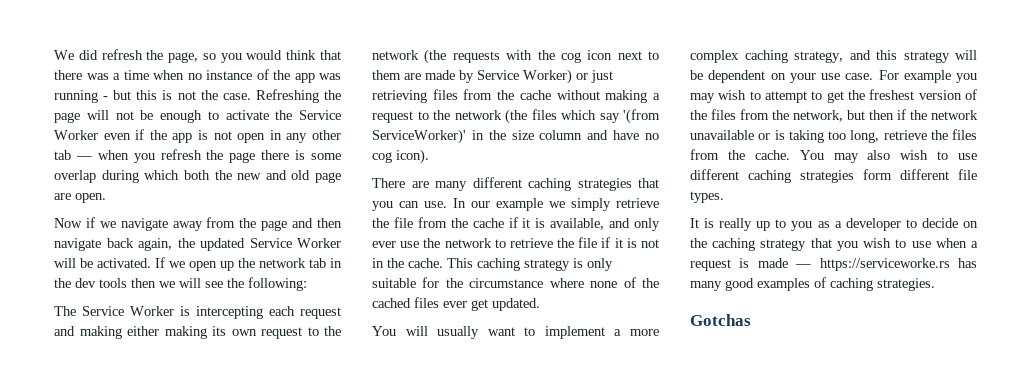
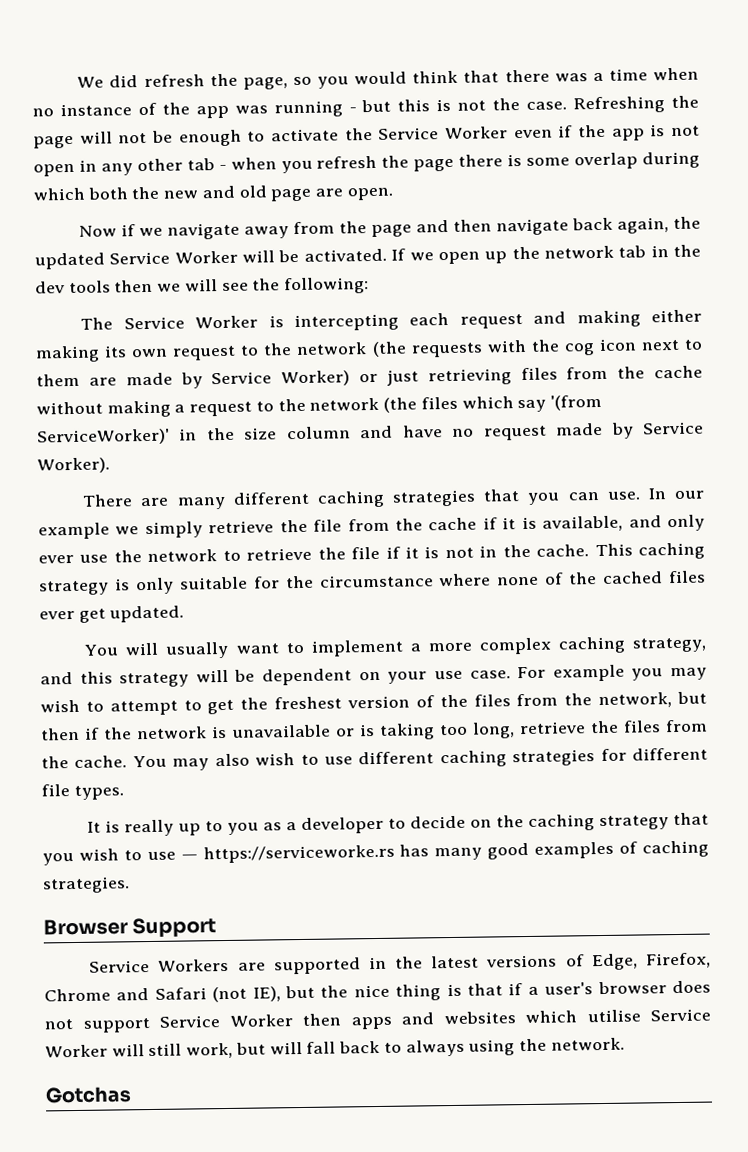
[75,156,92,160] — -> [218,164,227,171] -
[372,149,429,164] cog icon). -> [483,421,704,441] [37,457,110,474] request made by Service Worker).
(978, 115) none -> [211,725,227,739] is
[863,169,892,180] form -> [600,748,627,762] for
[935,238,978,248] [690,258,788,271] when a request is made -> (176, 856) none
(935, 284) none -> [43,917,217,938] [89,952,711,975] [44,980,711,1003] [44,1008,711,1033] [45,1037,625,1059] // Browser Support // Service Workers are supported in the latest versions of Edge, Firefox, Chrome and Safari (not IE), but the nice thing is that if a user's browser does not support Service Worker then apps and websites which utilise Service Worker will still work, but will fall back to always using the network.

